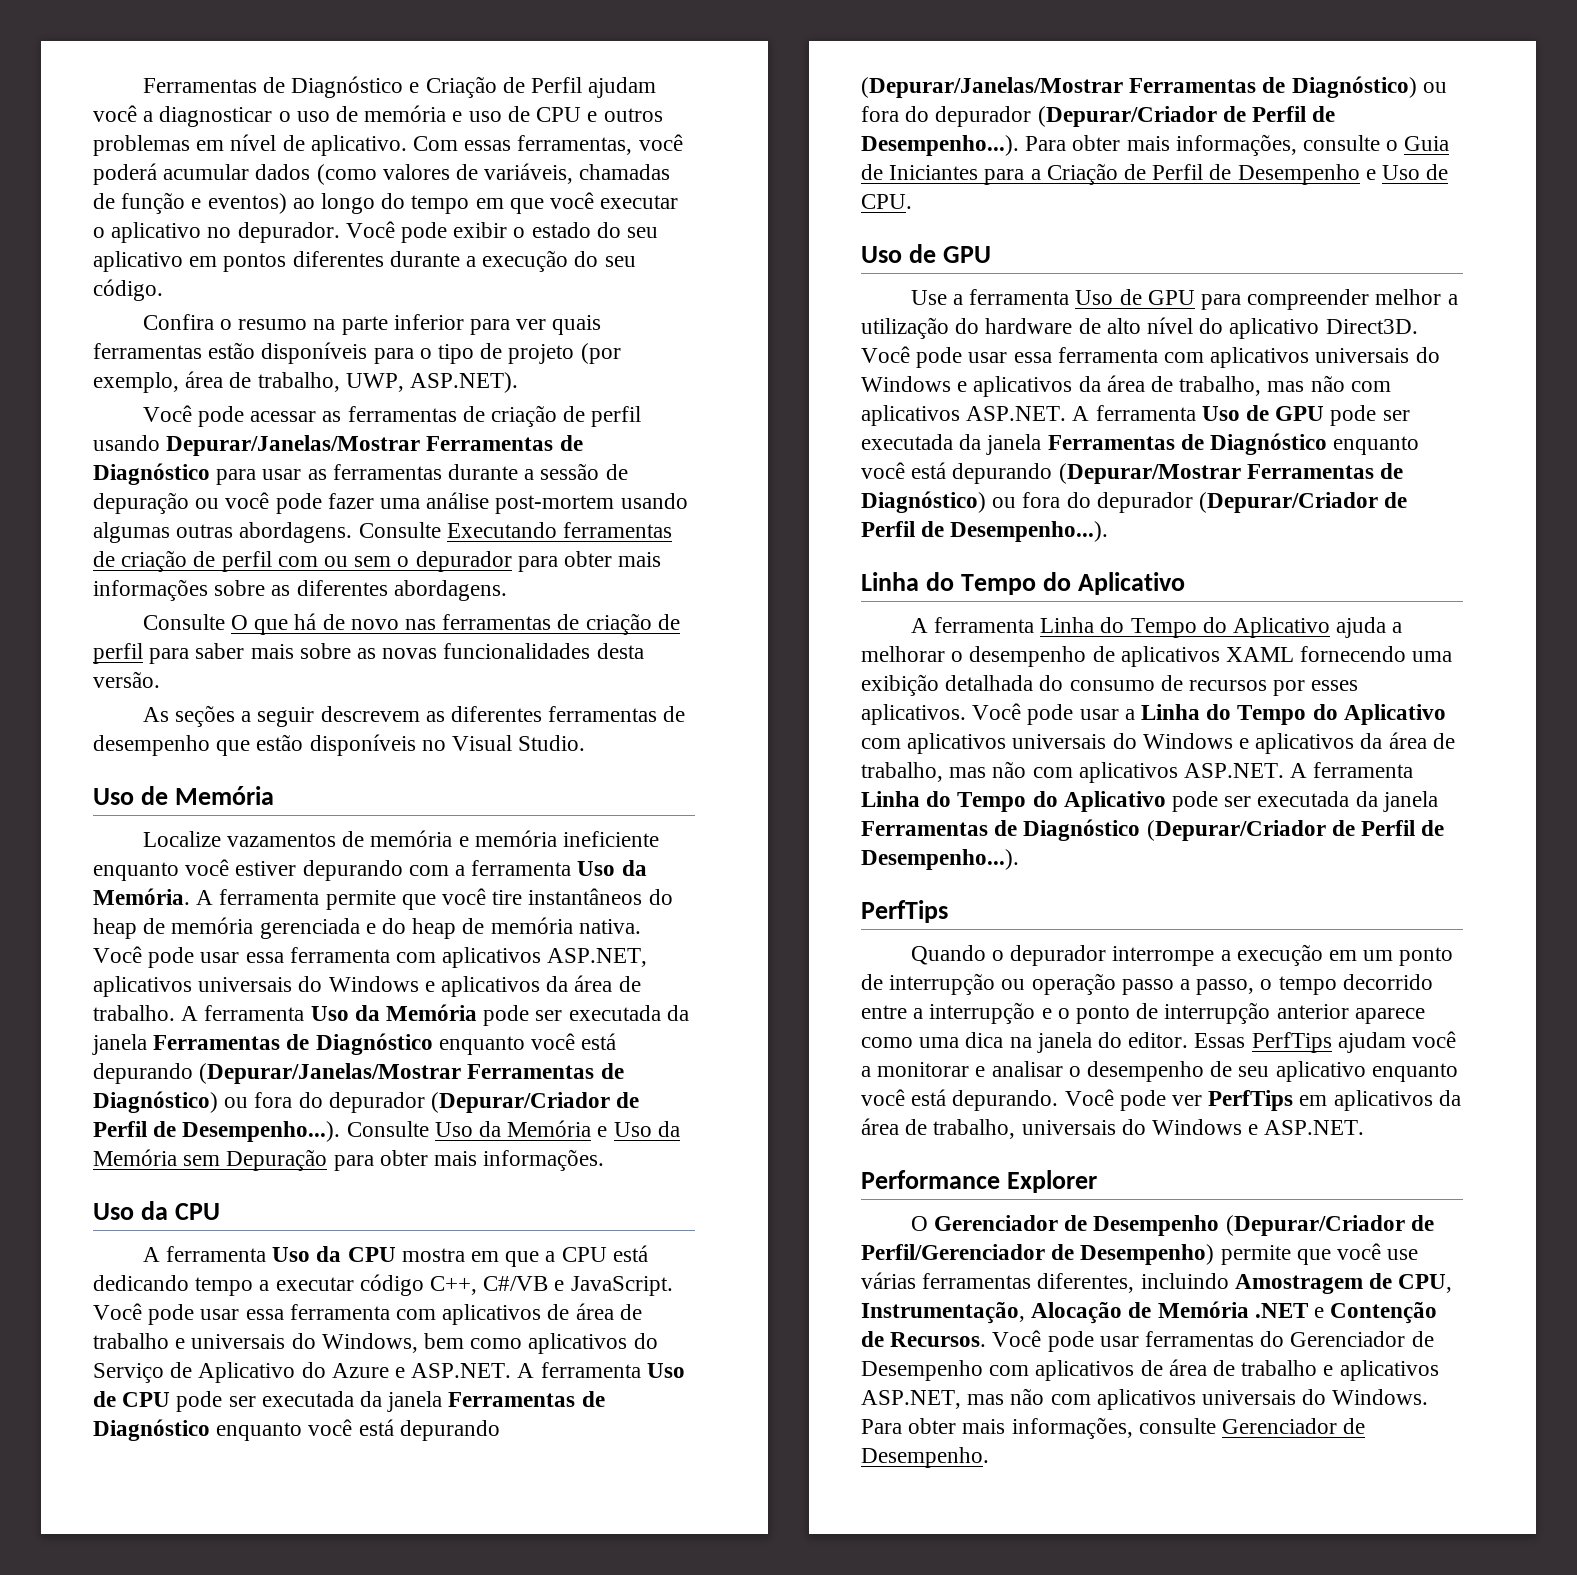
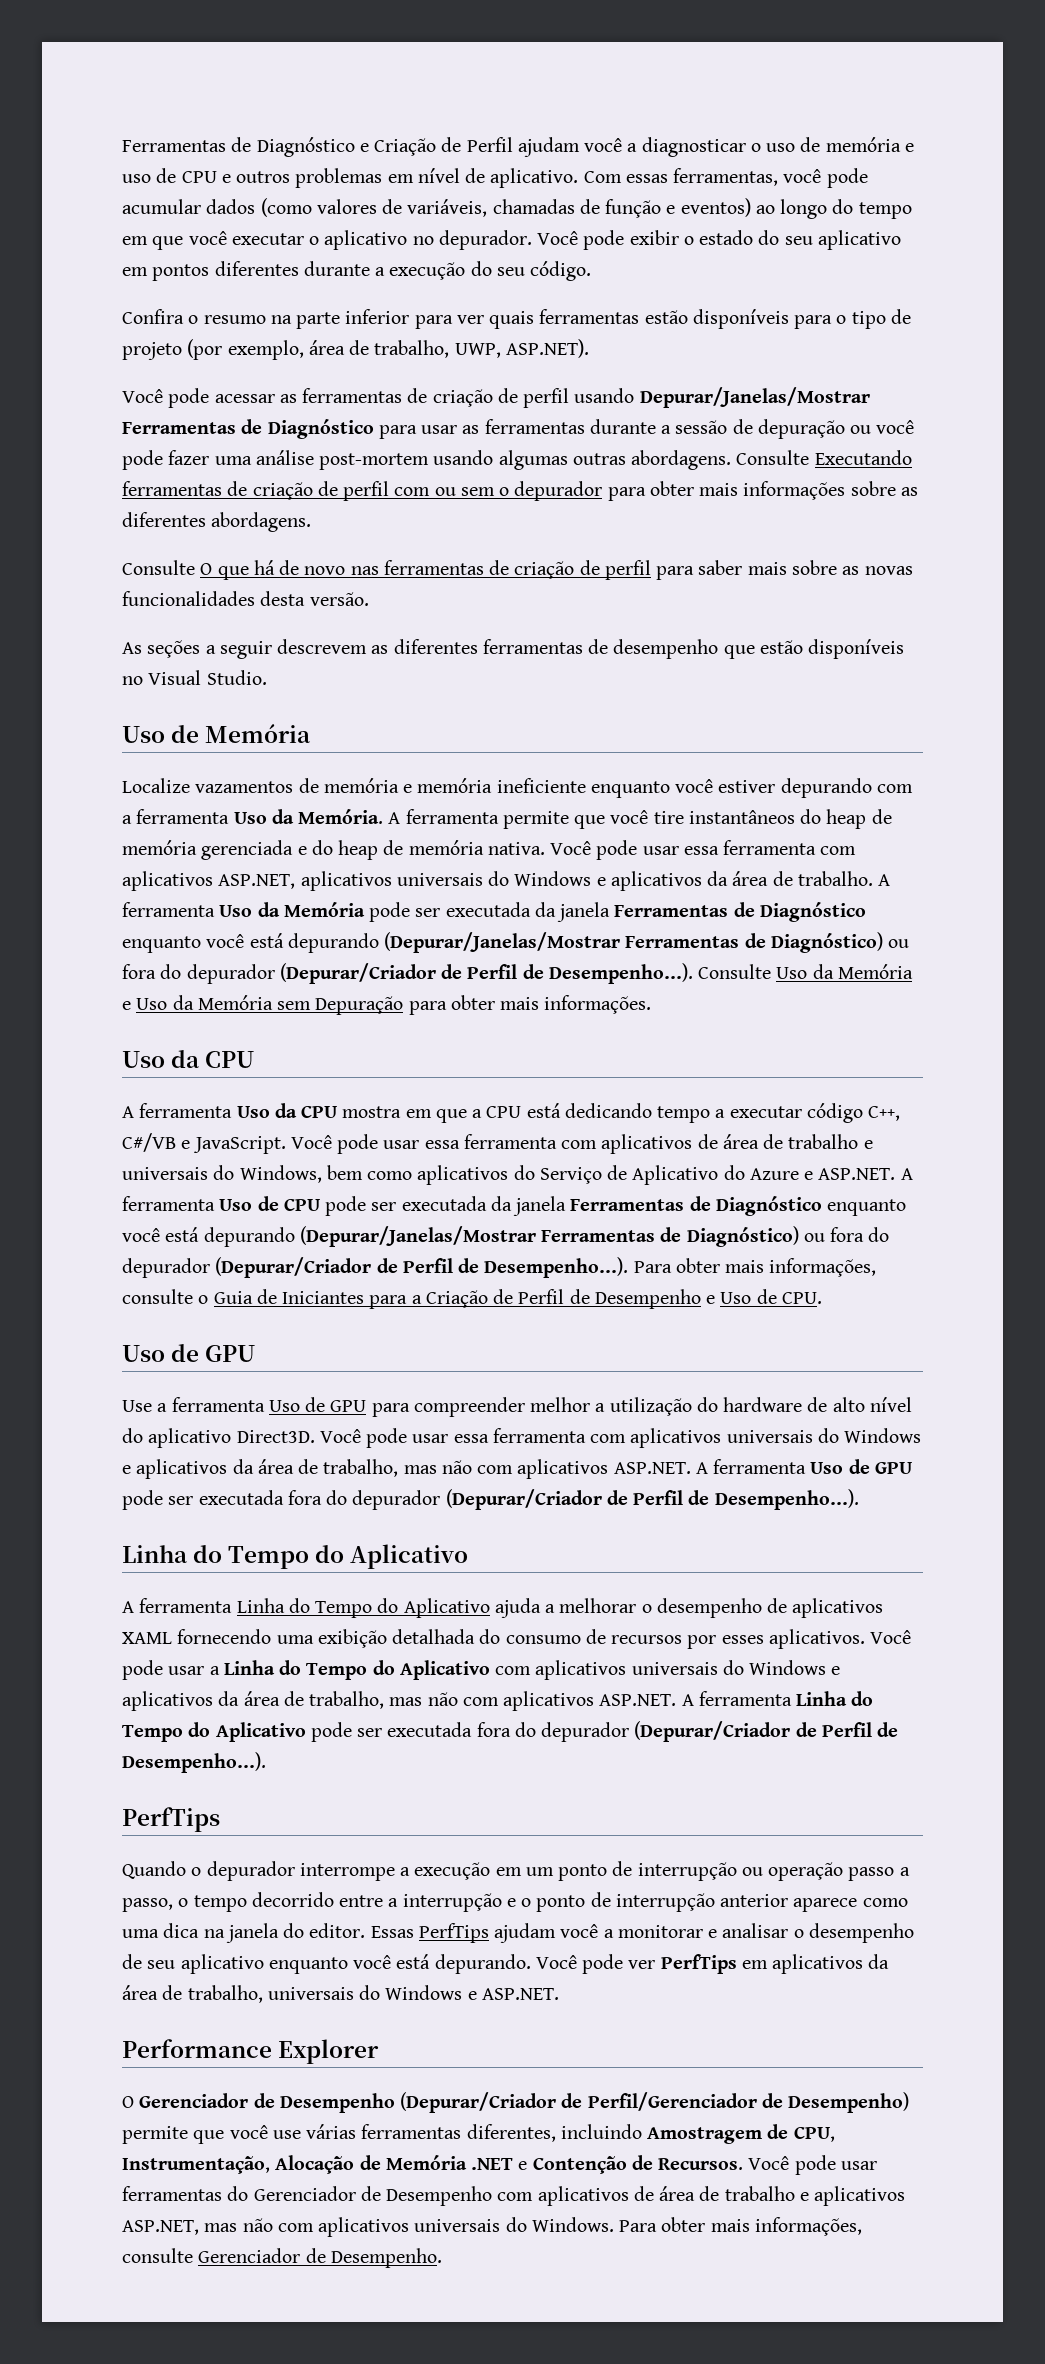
[93,163,157,185] poderá -> [826,168,868,188] pode
[959,433,1420,455] [861,462,1404,484] [861,491,1017,513] da janela Ferramentas de Diagnóstico enquanto você está depurando (Depurar/Mostrar Ferramentas de Diagnóstico) ou -> (284, 1497) none
[1355,791,1438,812] [861,819,1141,841] da janela Ferramentas de Diagnóstico -> [476,1722,630,1742] fora do depurador

